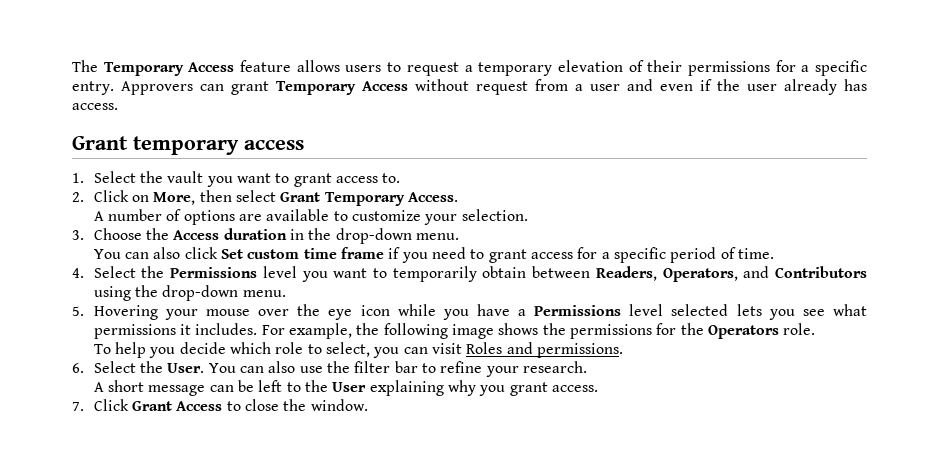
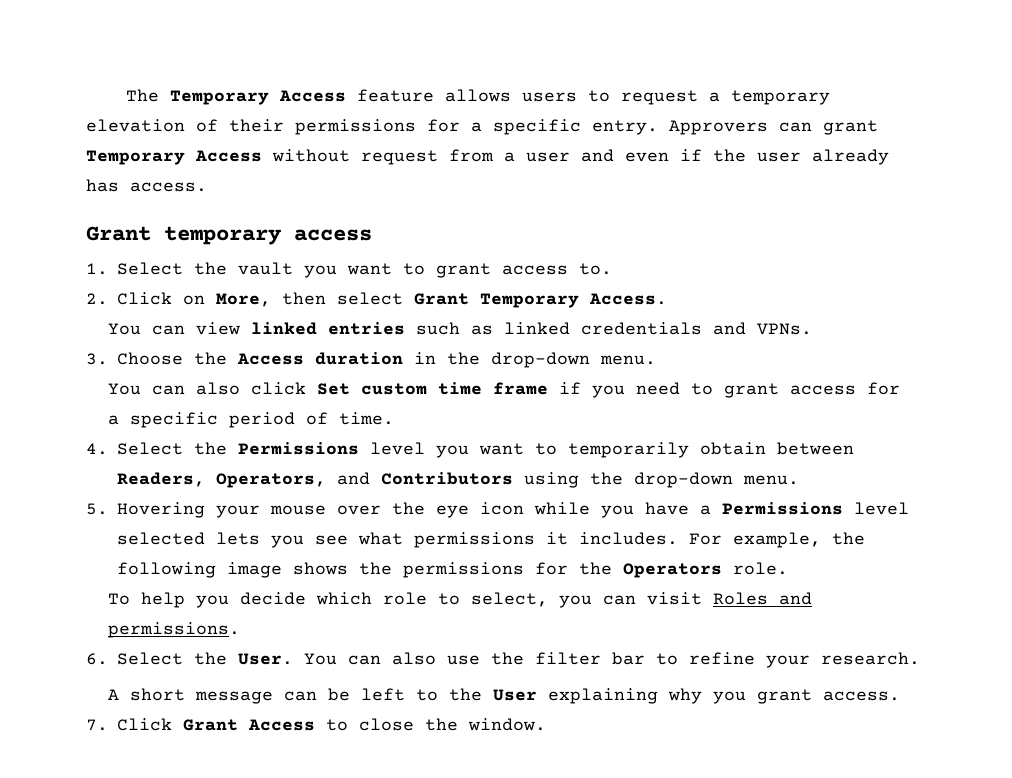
[93,209,528,225] A number of options are available to customize your selection. -> [108,322,813,335] You can view linked entries such as linked credentials and VPNs.

